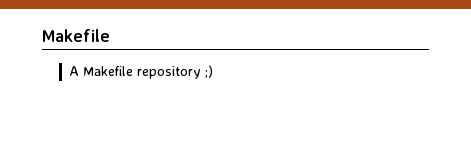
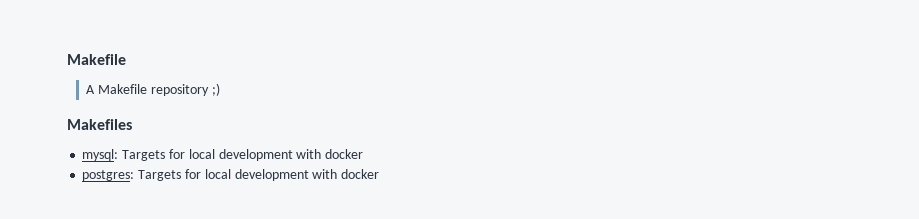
(214, 71) none -> [67,119,132,130] [82,149,364,161] [82,169,380,181] // Makefiles // mysql: Targets for local development with docker // postgres: Targets for local development with docker

